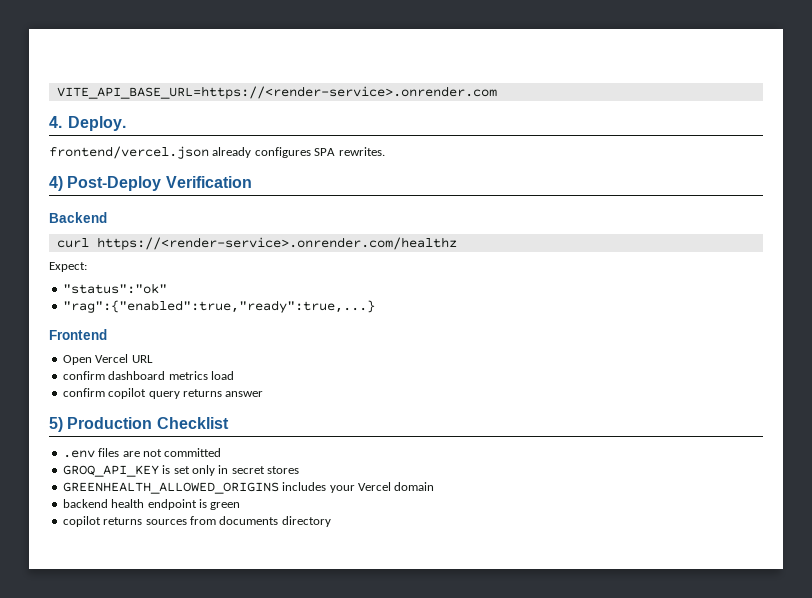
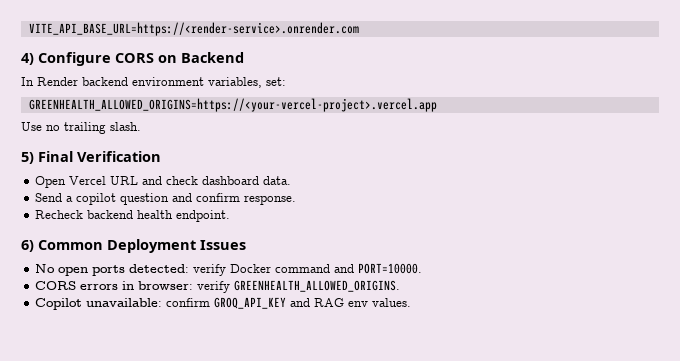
[49,116,127,131] [49,146,385,159] [49,176,252,191] [49,212,107,223] [56,237,457,250] [49,262,87,272] [62,283,167,294] [62,300,375,313] [49,329,107,340] [62,354,153,365] [62,371,234,380] [62,388,264,399] [49,417,229,432] [62,448,222,458] [62,465,299,477] [62,482,435,494] [62,499,241,510] [62,516,331,527] 4. Deploy. // frontend/vercel.json already configures SPA rewrites. // 4) Post-Deploy Verification // Backend // curl https://<render-service>.onrender.com/healthz // Expect: // "status":"ok" // "rag":{"enabled":true,"ready":true,...} // Frontend // Open Vercel URL // confirm dashboard metrics load // confirm copilot query returns answer // 5) Production Checklist // .env files are not committed // GROQ_API_KEY is set only in secret stores // GREENHEALTH_ALLOWED_ORIGINS includes your Vercel domain // backend health endpoint is green // copilot returns sources from documents directory -> [21,52,244,66] [21,77,286,88] [28,98,437,112] [21,122,141,134] [21,151,161,164] [35,176,292,188] [35,193,297,205] [35,210,231,222] [21,239,246,253] [35,263,423,276] [35,280,401,293] [35,297,412,310] 4) Configure CORS on Backend // In Render backend environment variables, set: // GREENHEALTH_ALLOWED_ORIGINS=https://<your-vercel-project>.vercel.app // Use no trailing slash. // 5) Final Verification // Open Vercel URL and check dashboard data. // Send a copilot question and confirm response. // Recheck backend health endpoint. // 6) Common Deployment Issues // No open ports detected: verify Docker command and PORT=10000. // CORS errors in browser: verify GREENHEALTH_ALLOWED_ORIGINS. // Copilot unavailable: confirm GROQ_API_KEY and RAG env values.

